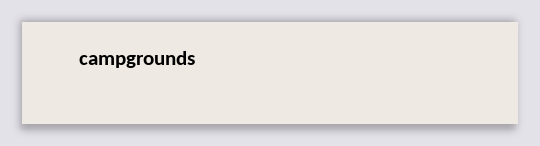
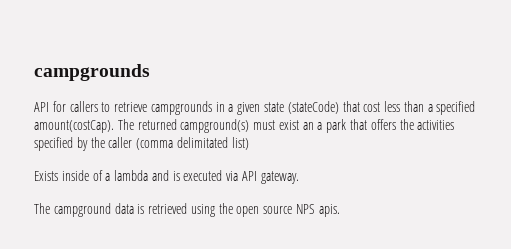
[79,51,195,68] campgrounds -> [34,64,150,81] [34,101,476,115] [34,119,455,133] [34,137,249,151] [34,170,299,184] [34,203,340,217] campgrounds // API for callers to retrieve campgrounds in a given state (stateCode) that cost less than a specified amount(costCap). The returned campground(s) must exist an a park that offers the activities specified by the caller (comma delimitated list) // Exists inside of a lambda and is executed via API gateway. // The campground data is retrieved using the open source NPS apis.

